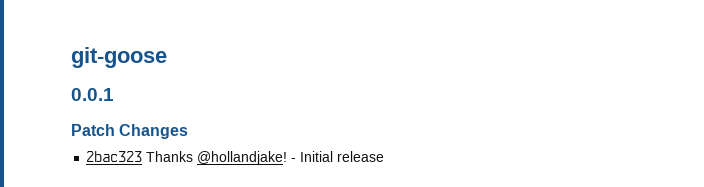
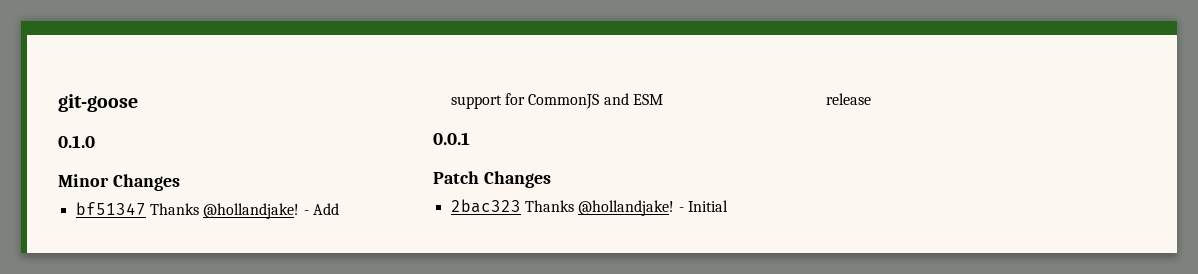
(167, 57) none -> [58,135,95,148] [58,174,180,191] [75,202,339,219] [450,93,663,109] // 0.1.0 // Minor Changes // bf51347 Thanks @hollandjake! - Add support for CommonJS and ESM

